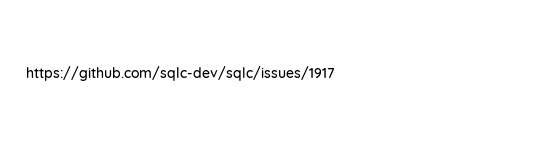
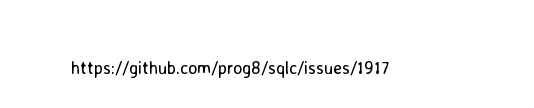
[26,66,335,81] https://github.com/sqlc-dev/sqlc/issues/1917 -> [71,61,389,78] https://github.com/prog8/sqlc/issues/1917

